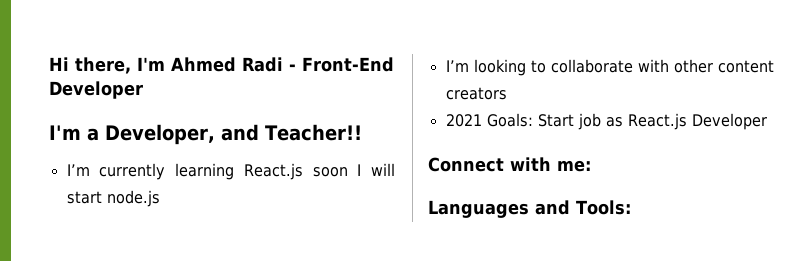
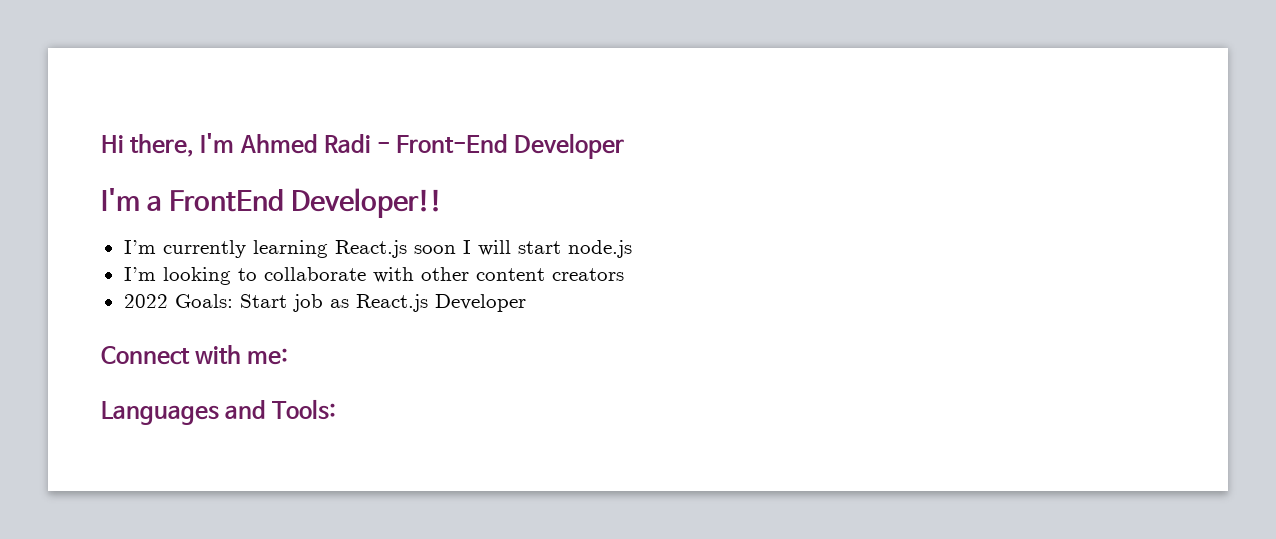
[105,124,362,145] Developer, and Teacher!! -> [169,188,443,218] FrontEnd Developer!!
[445,114,482,127] 2021 -> [123,294,168,308] 2022

